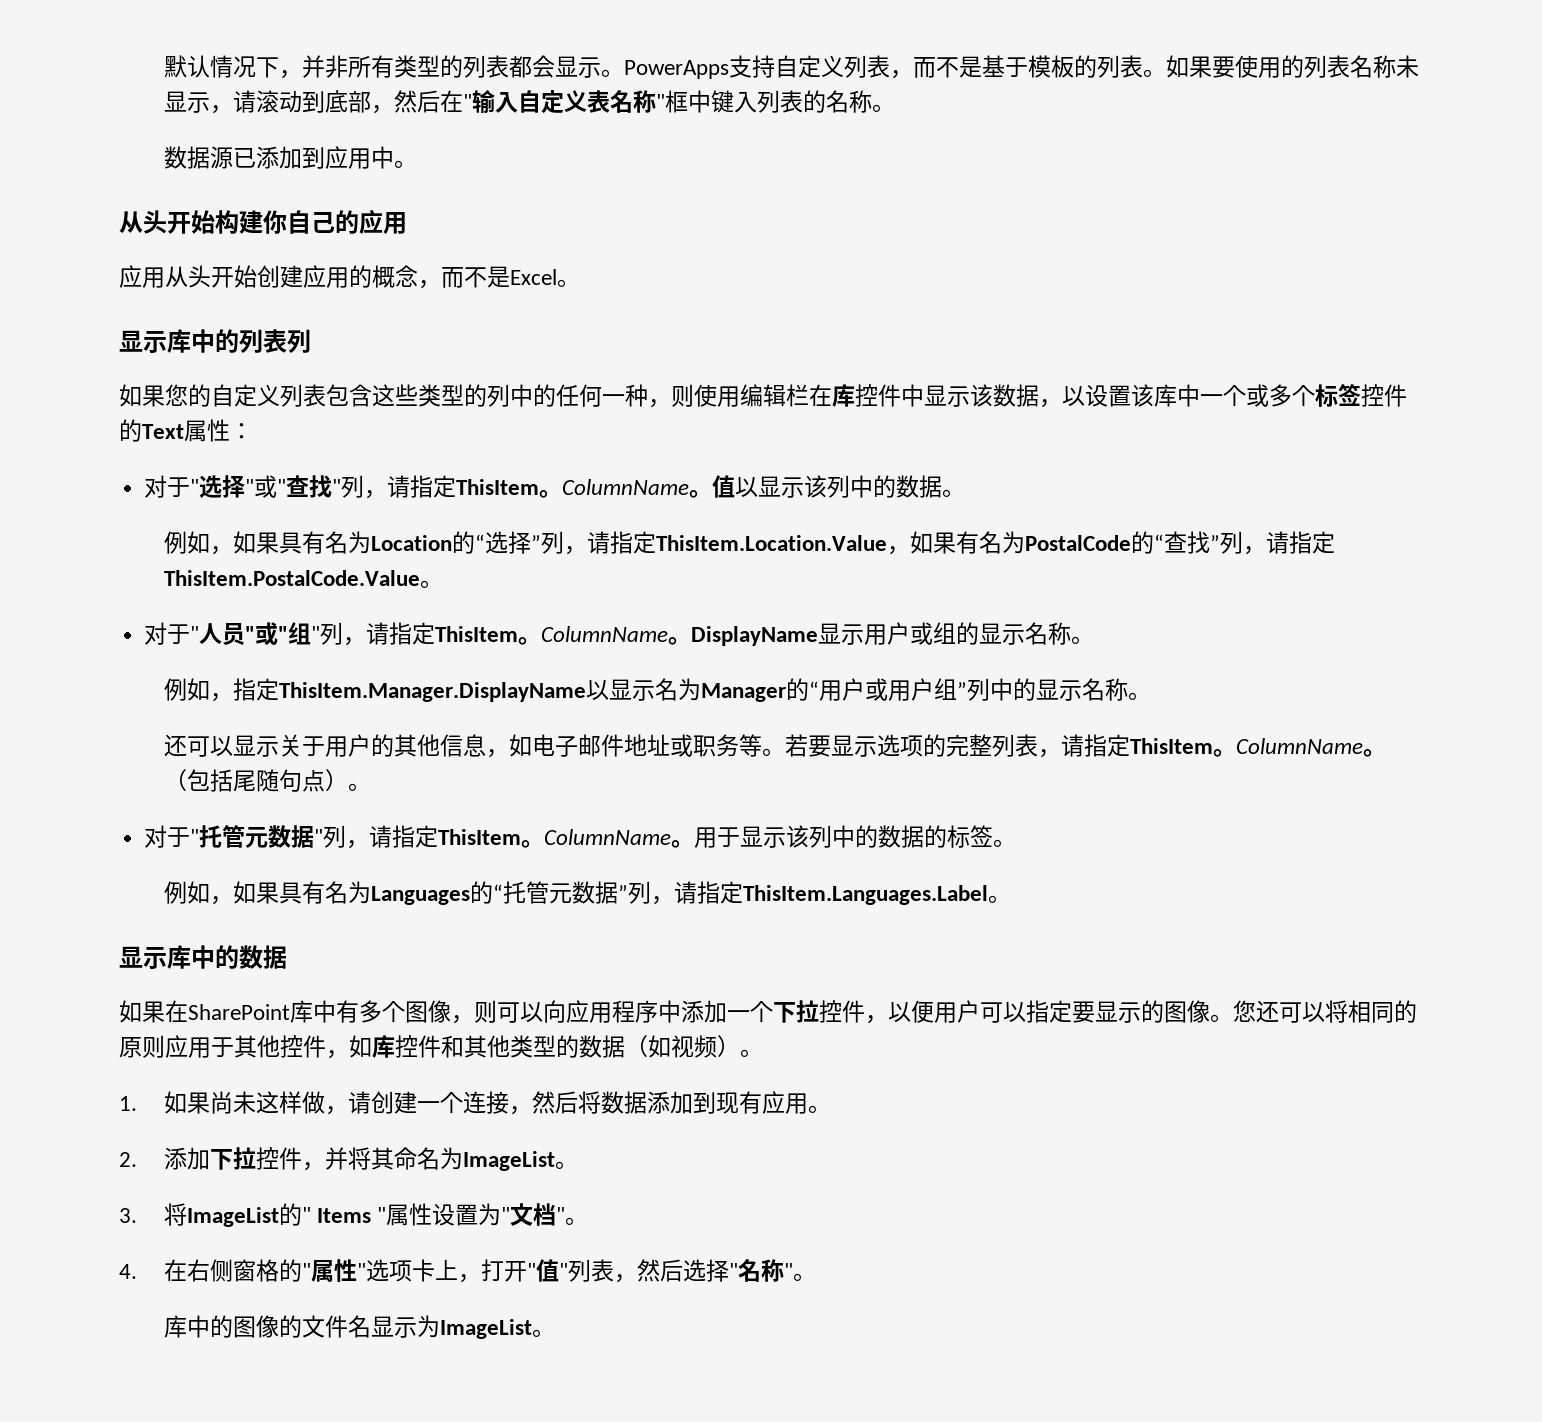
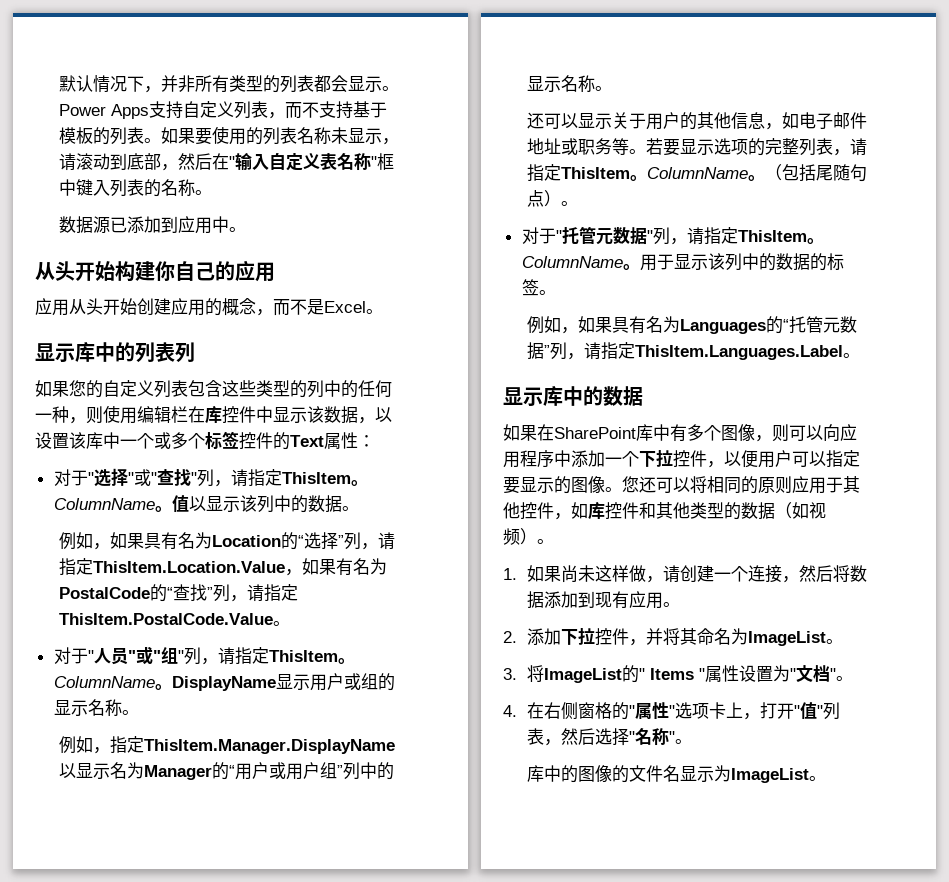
[623,60,729,79] PowerApps -> [58,104,149,119] Power Apps
[958,56,982,78] 是 -> [318,101,353,119] 支持

